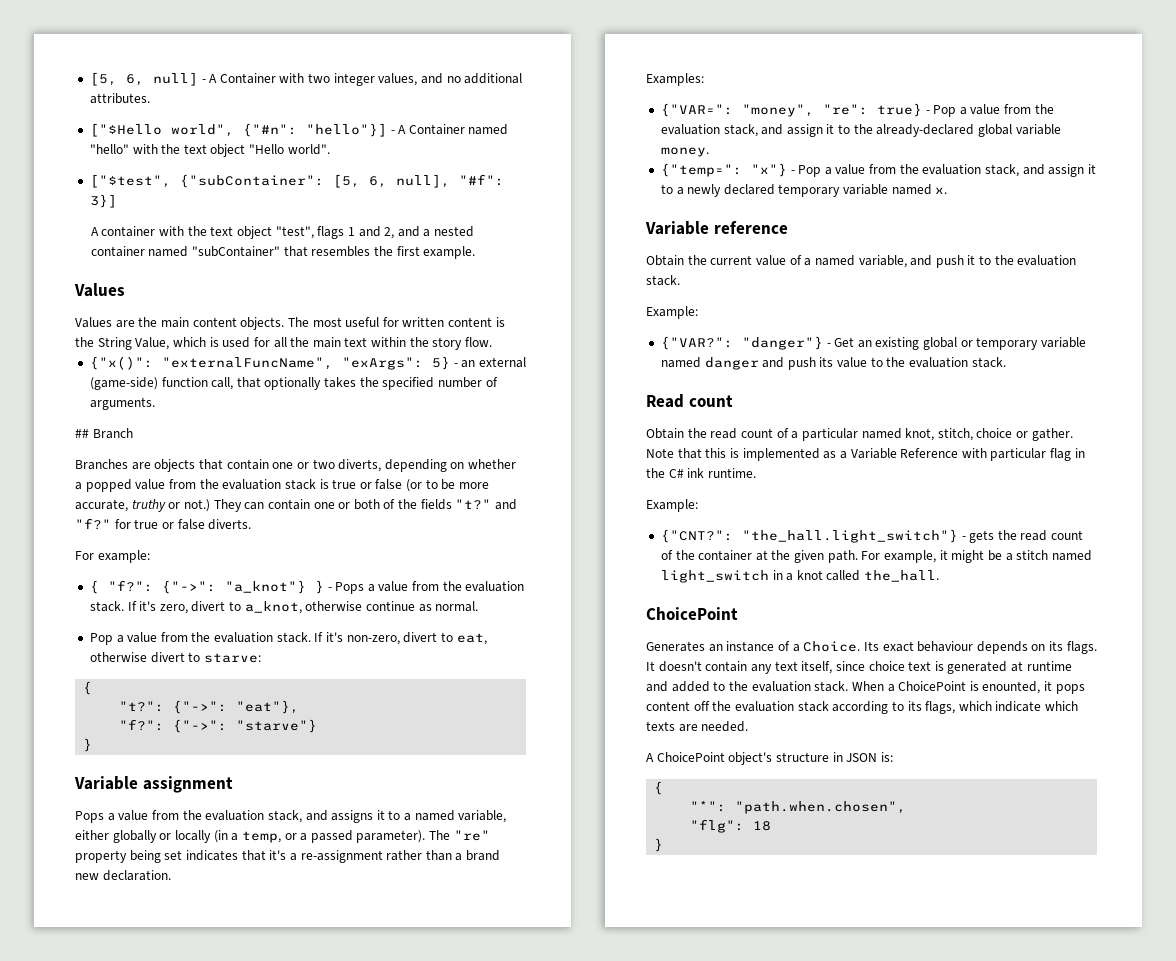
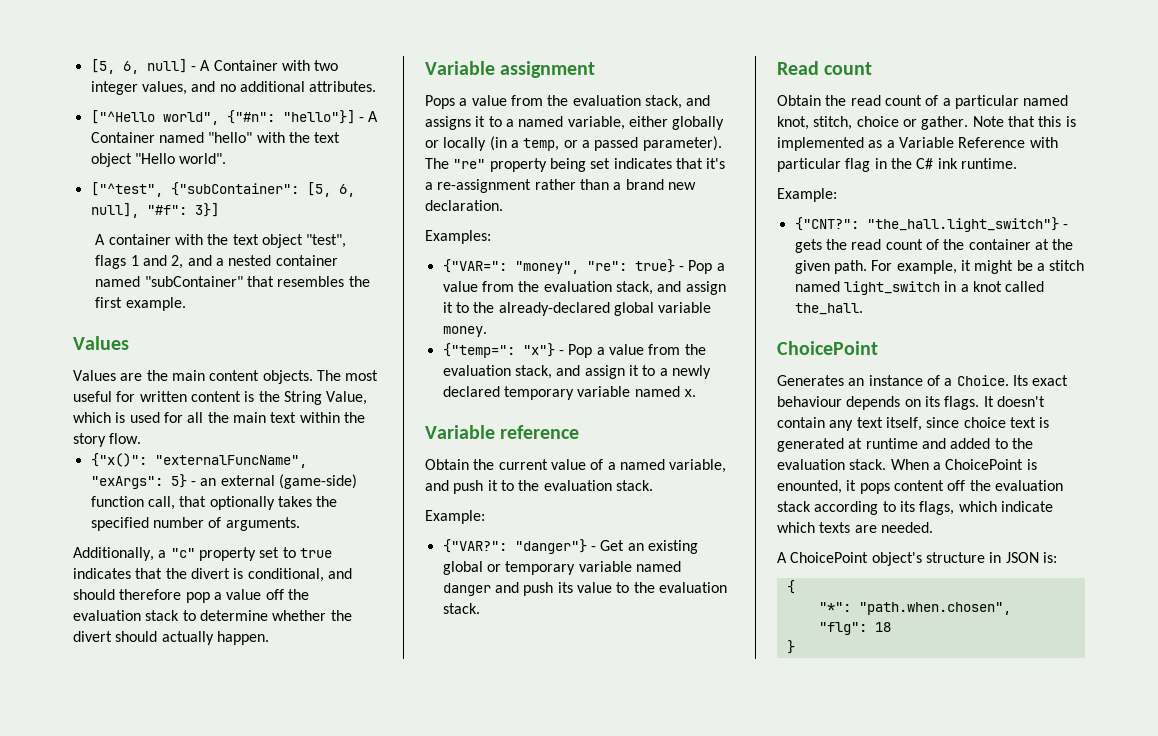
[89,123,162,137] ["$Hello -> [90,110,155,124] ["^Hello
[89,174,171,188] ["$test", -> [90,182,163,197] ["^test",
[75,428,133,439] [75,459,517,472] [75,479,490,492] [75,499,518,512] [75,518,252,530] [75,550,150,563] [89,580,525,594] [89,601,479,614] [89,632,487,645] [89,652,261,663] [83,681,93,695] [119,700,300,714] [119,719,318,733] [83,738,93,752] ## Branch // Branches are objects that contain one or two diverts, depending on whether a popped value from the evaluation stack is true or false (or to be more accurate, truthy or not.) They can contain one or both of the fields "t?" and "f?" for true or false diverts. // For example: // { "f?": {"->": "a_knot"} } - Pops a value from the evaluation stack. If it's zero, divert to a_knot, otherwise continue as normal. // Pop a value from the evaluation stack. If it's non-zero, divert to eat, otherwise divert to starve: // { // "t?": {"->": "eat"}, // "f?": {"->": "starve"} // } -> [73,547,332,561] [73,568,352,582] [73,589,309,603] [73,610,352,621] [73,631,269,645] Additionally, a "c" property set to true indicates that the divert is conditional, and should therefore pop a value off the evaluation stack to determine whether the divert should actually happen.

